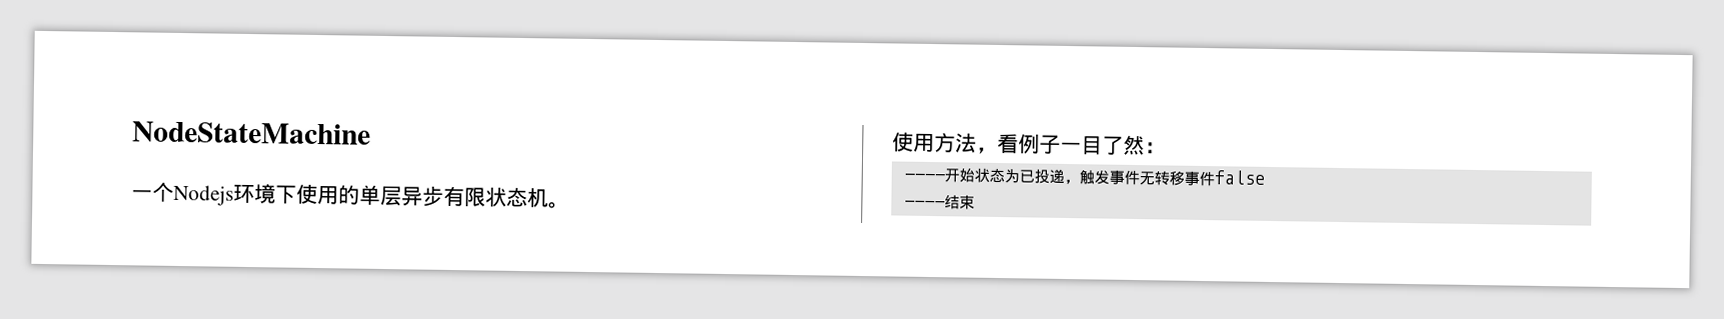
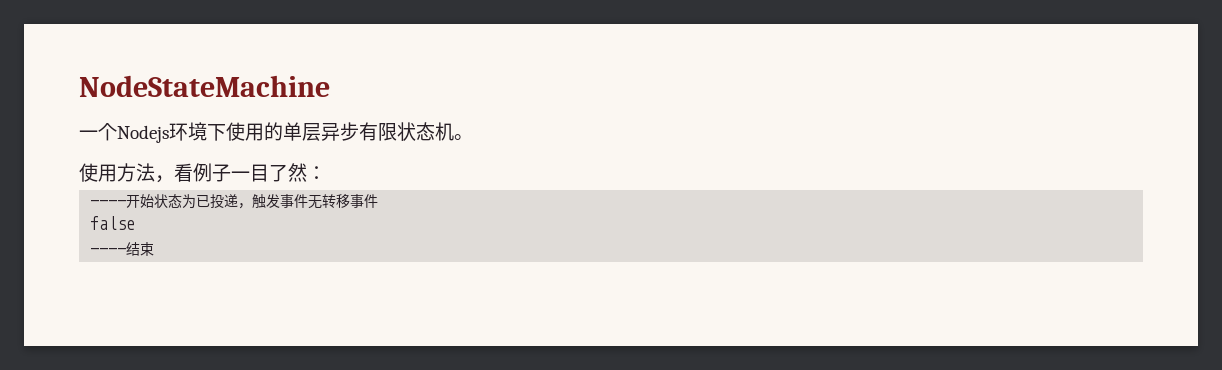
(1215, 178) none -> (379, 201) //

